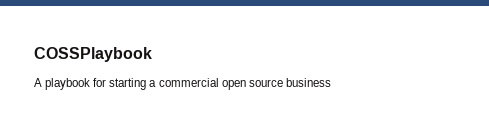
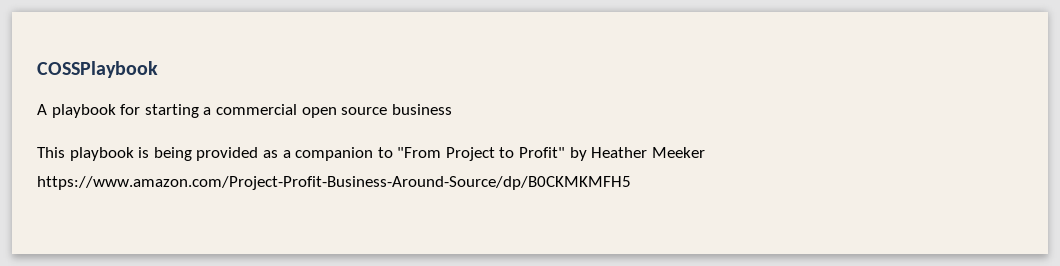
(331, 82) none -> [37,147,705,161] [37,176,631,190] // This playbook is being provided as a companion to "From Project to Profit" by Heather Meeker https://www.amazon.com/Project-Profit-Business-Around-Source/dp/B0CKMKMFH5

